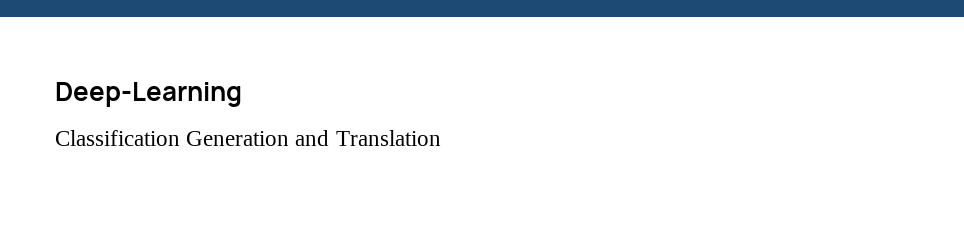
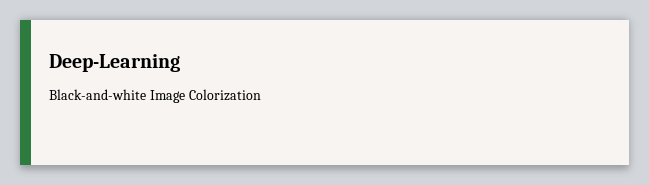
[55,130,441,146] Classification Generation and Translation -> [49,89,261,103] Black-and-white Image Colorization

